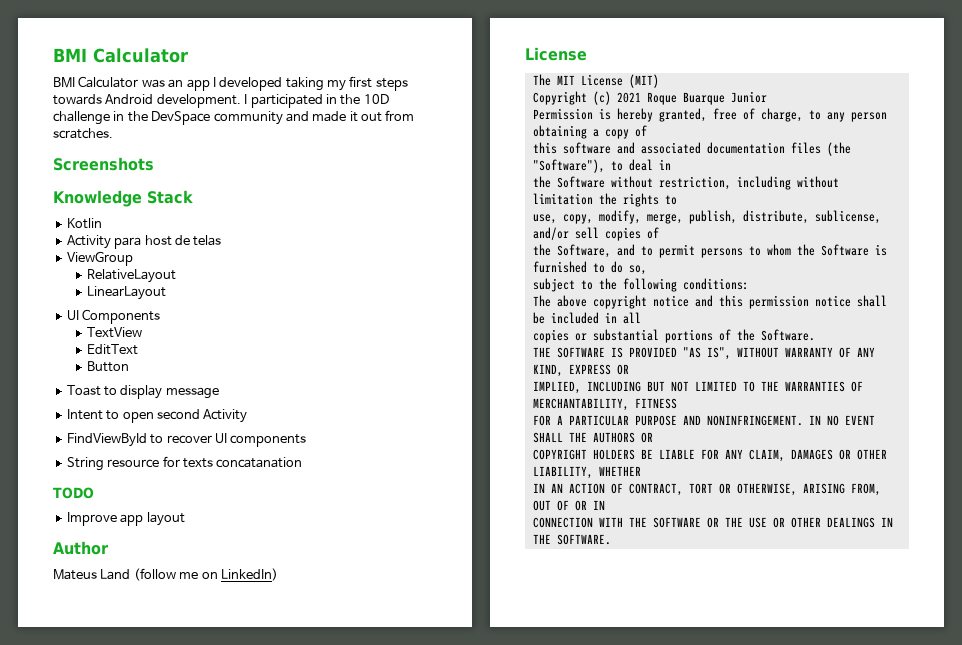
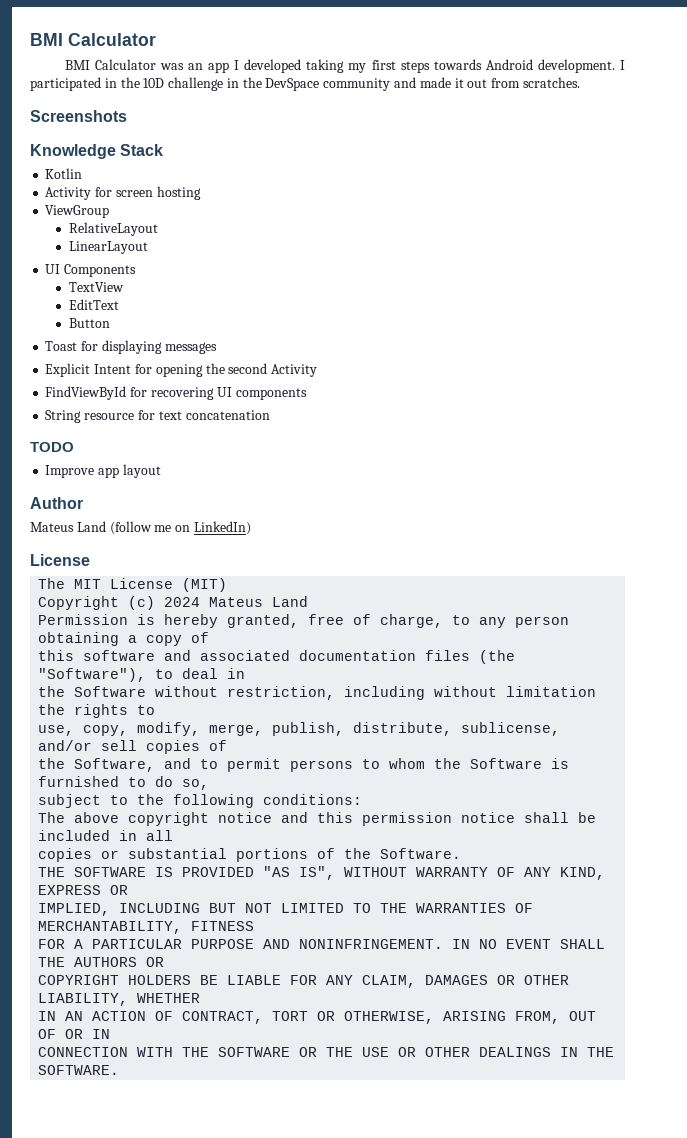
[114,235,222,249] para host de telas -> [95,186,201,200] for screen hosting
[104,385,219,399] [66,409,154,423] to display message // Intent to open -> [81,340,217,354] [45,363,225,377] for displaying messages // Explicit Intent for opening the
[150,434,212,444] to recover -> [130,387,214,400] for recovering
[182,457,303,468] texts concatanation -> [158,410,270,420] text concatenation
[616,91,767,105] 2021 Roque Buarque Junior -> [164,596,309,607] 2024 Mateus Land

